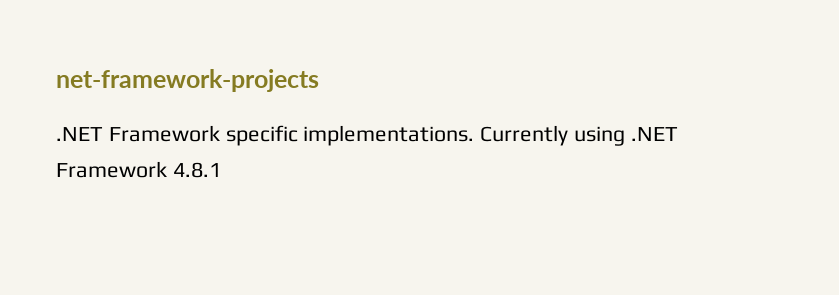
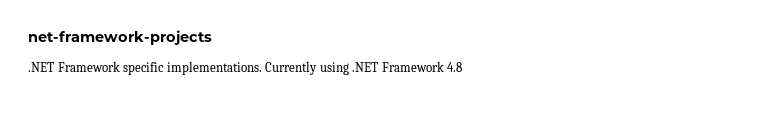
[172,162,221,178] 4.8.1 -> [447,62,463,72] 4.8

